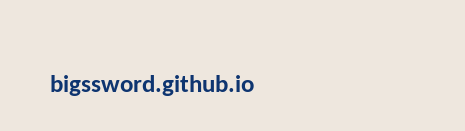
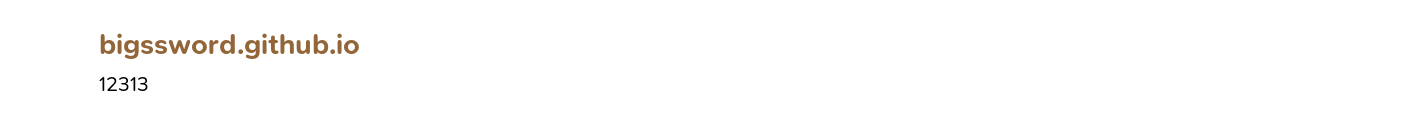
(254, 85) none -> [99,77,149,91] // 12313

